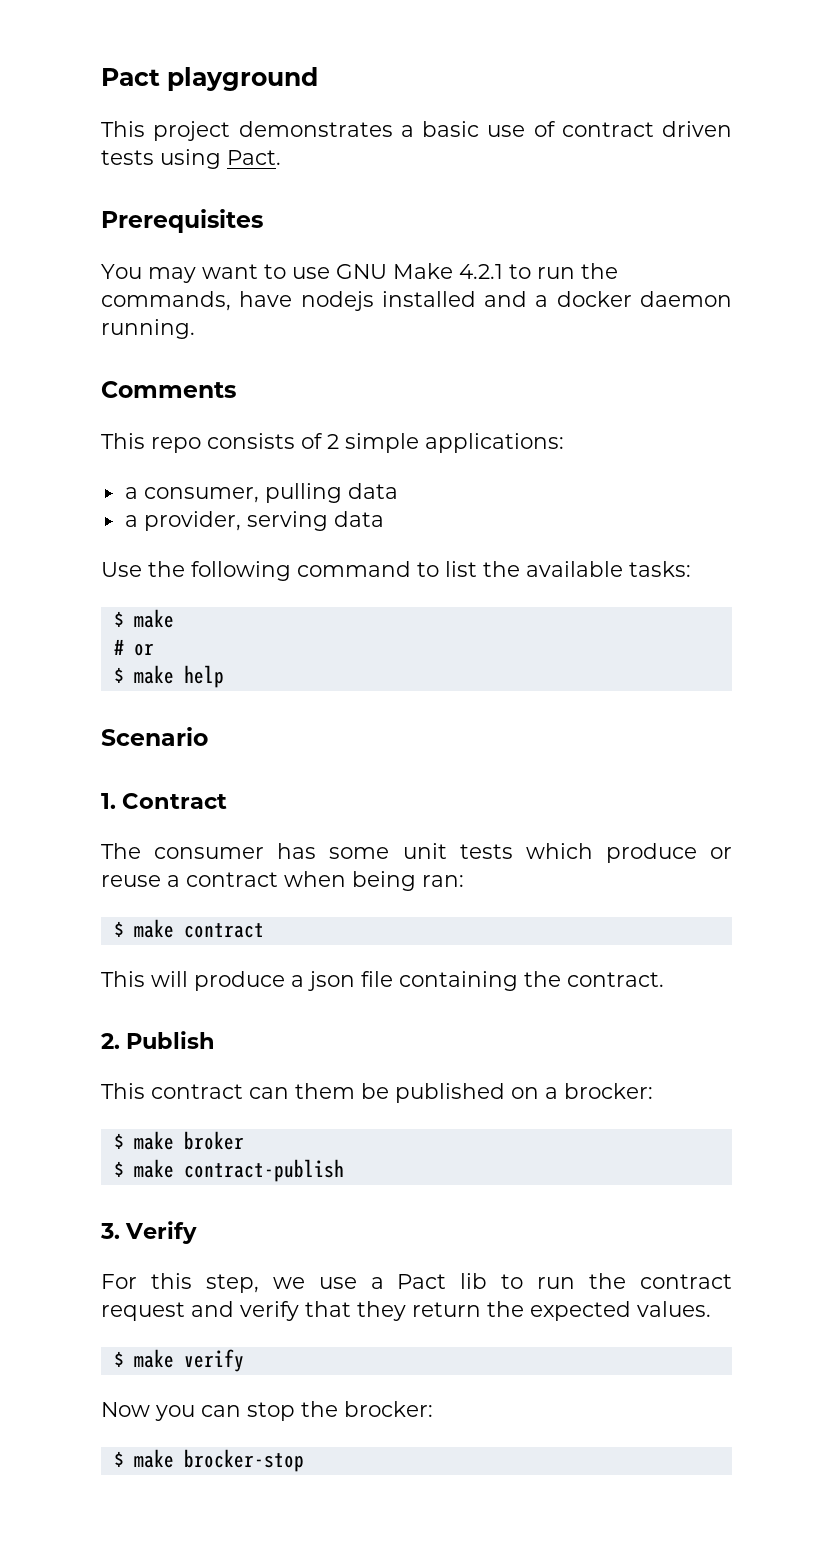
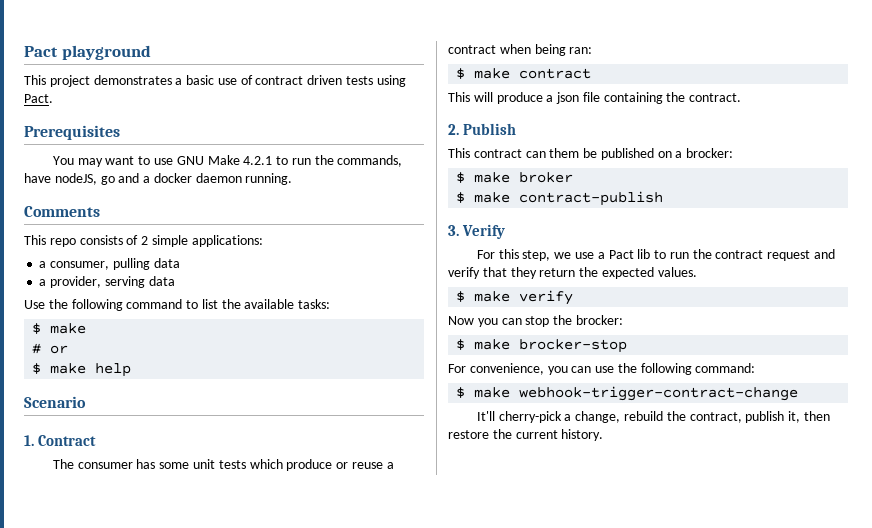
[300,291,476,311] nodejs installed -> [54,173,115,185] nodeJS, go
(304, 1460) none -> [448,363,756,375] [456,386,799,401] [476,411,830,423] [448,429,604,441] // For convenience, you can use the following command: // $ make webhook-trigger-contract-change // It'll cherry-pick a change, rebuild the contract, publish it, then restore the current history.

